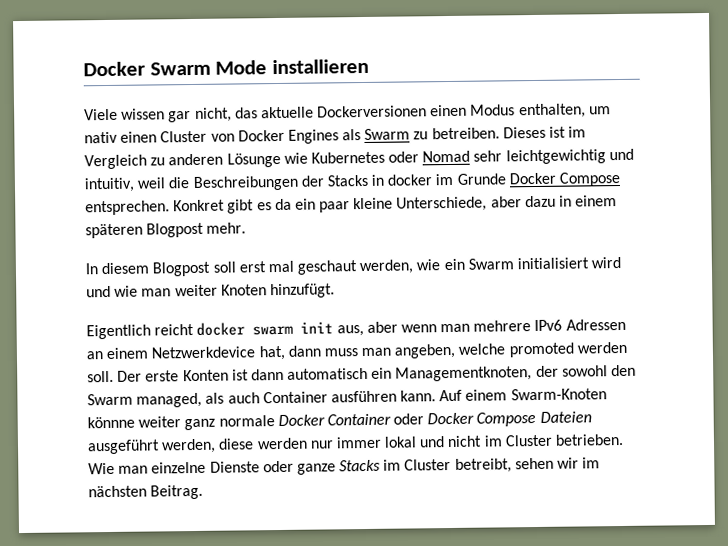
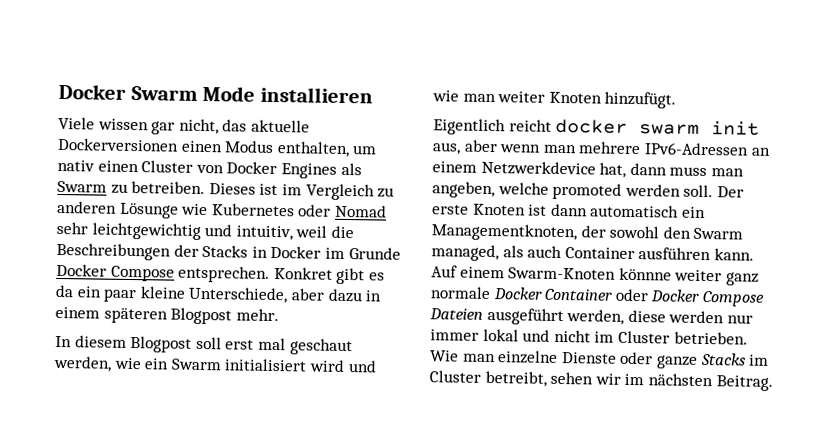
[387,174,433,186] docker -> [270,245,322,259] Docker
[534,318,626,332] IPv6 Adressen -> [643,142,749,156] IPv6-Adressen
[182,369,229,382] Konten -> [472,203,526,216] Knoten

